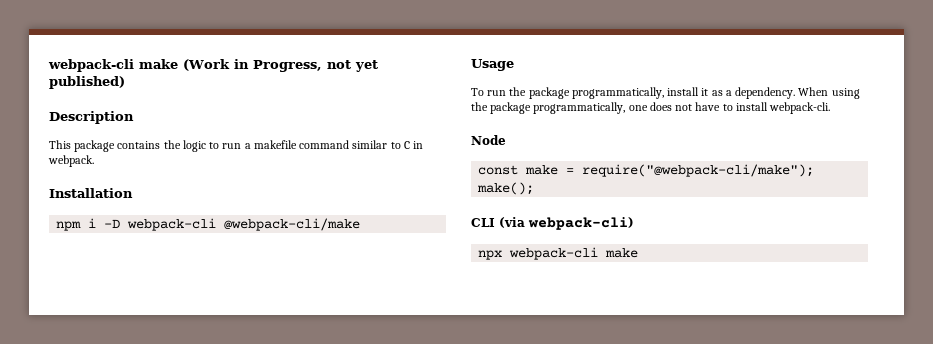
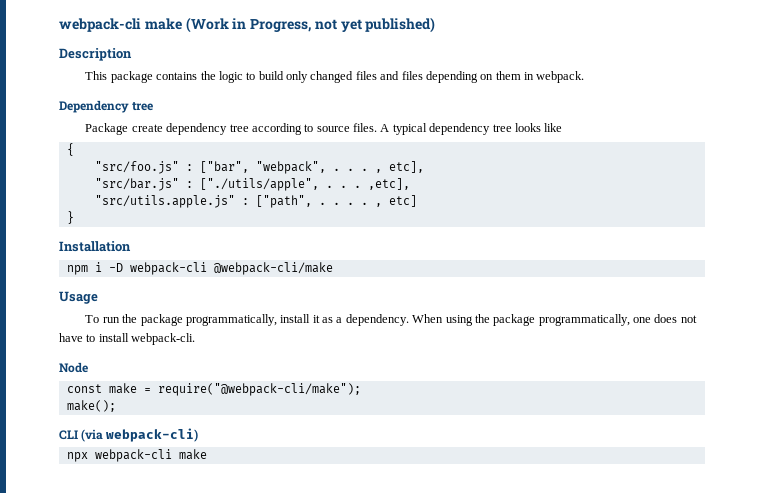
[222,140,424,149] [48,155,94,167] run a makefile command similar to C in webpack. -> [258,71,585,83] [59,100,154,113] [85,123,563,135] [66,143,74,156] [94,161,424,174] [94,178,410,191] [94,195,417,208] [66,211,74,224] build only changed files and files depending on them in webpack. // Dependency tree // Package create dependency tree according to source files. A typical dependency tree looks like // { // "src/foo.js" : ["bar", "webpack", . . . , etc], // "src/bar.js" : ["./utils/apple", . . . ,etc], // "src/utils.apple.js" : ["path", . . . . , etc] // }

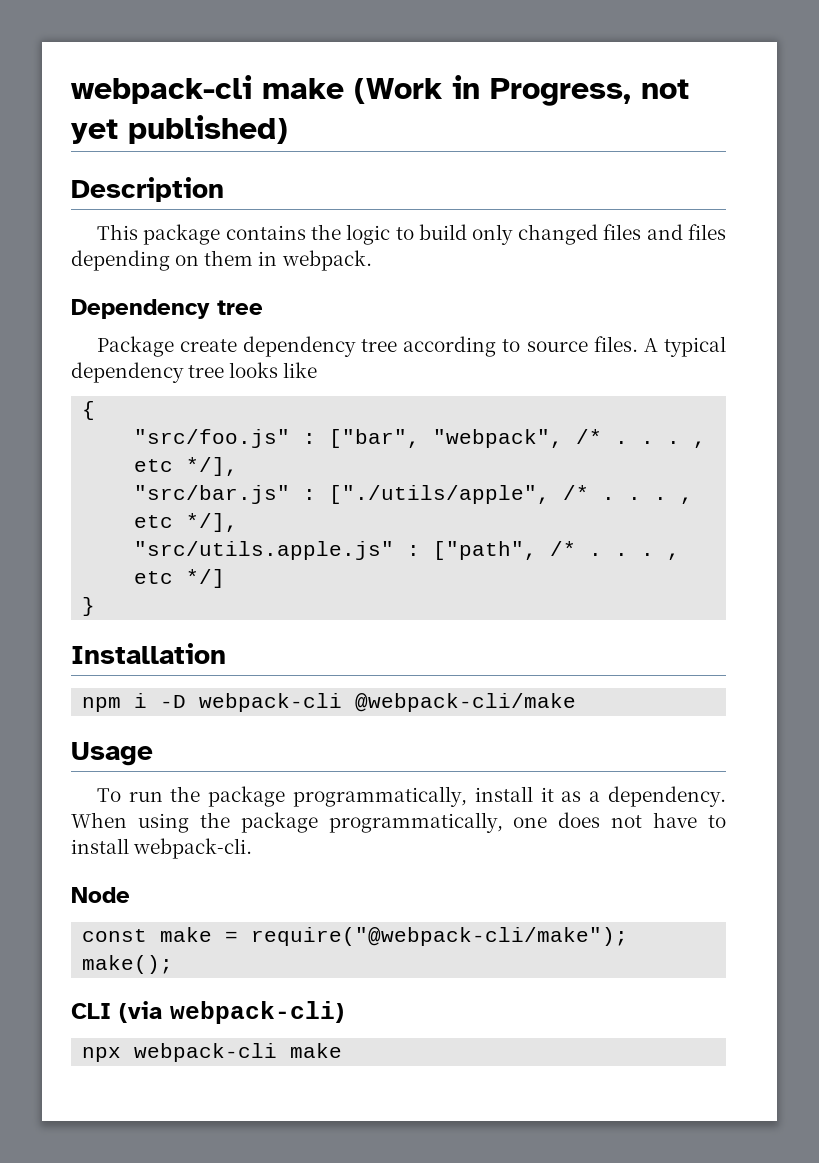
[332,161,424,173] . . . , etc], -> [576,429,707,448] [134,457,239,476] /* . . . , etc */],
[325,178,410,190] . . . ,etc], -> [563,485,694,504] [134,513,239,532] /* . . . , etc */],
[318,195,417,207] . . . . , etc] -> [550,541,681,560] [134,569,226,588] /* . . . , etc */]

